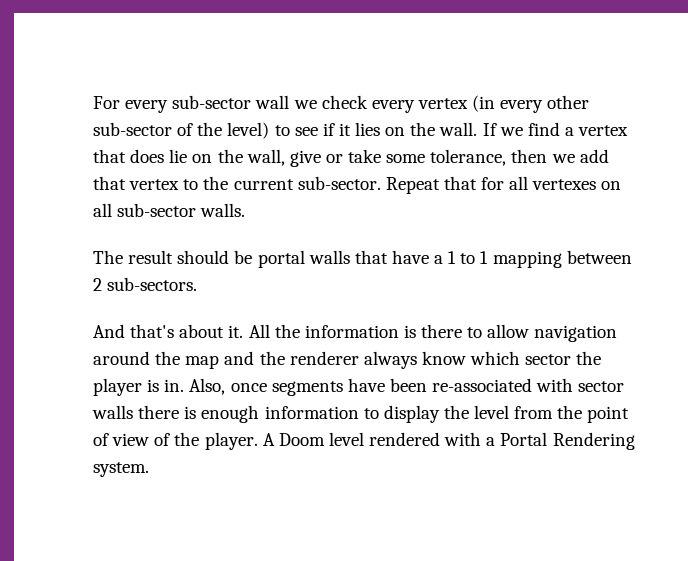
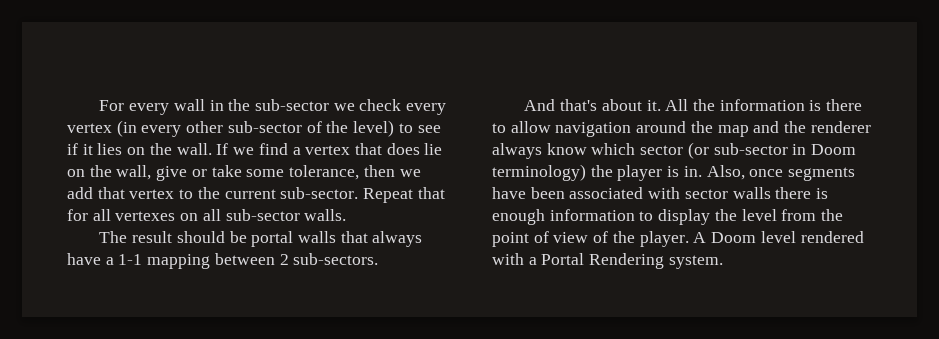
[172,95,290,109] sub-sector wall -> [173,99,329,111] wall in the sub-sector
(388, 257) none -> [372,231,423,247] always
[448,251,489,264] 1 to 1 -> [118,254,143,265] 1-1
(572, 359) none -> [687,142,857,159] [492,164,586,181] (or sub-sector in Doom terminology)
[432,378,533,392] re-associated -> [569,187,644,199] associated

